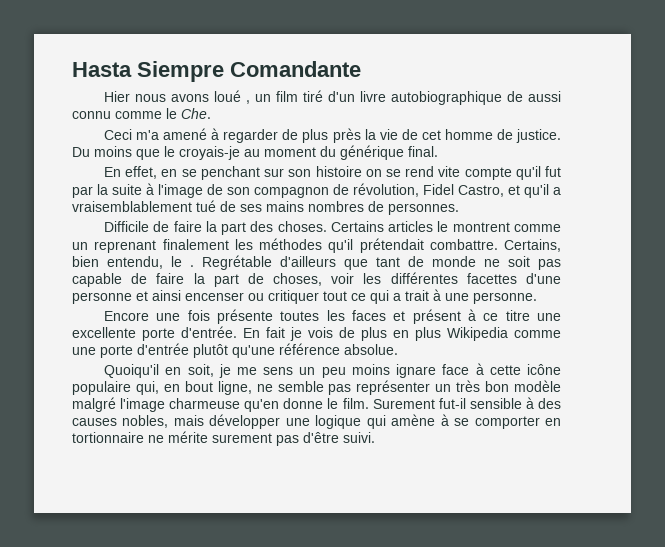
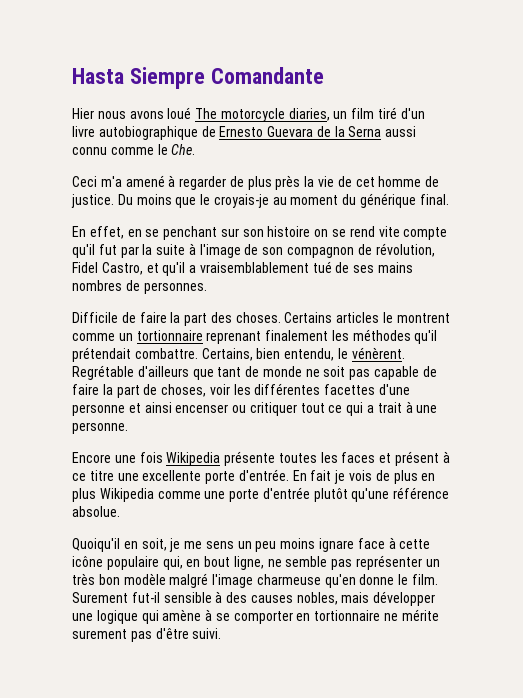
[246,100,251,104] , -> [195,108,330,122] The motorcycle diaries,
(524, 96) none -> [219,126,382,137] Ernesto Guevara de la Serna
(88, 246) none -> [136,330,203,341] tortionnaire
[190,265,194,267] . -> [351,347,405,359] vénèrent.
(210, 315) none -> [166,452,221,466] Wikipedia

